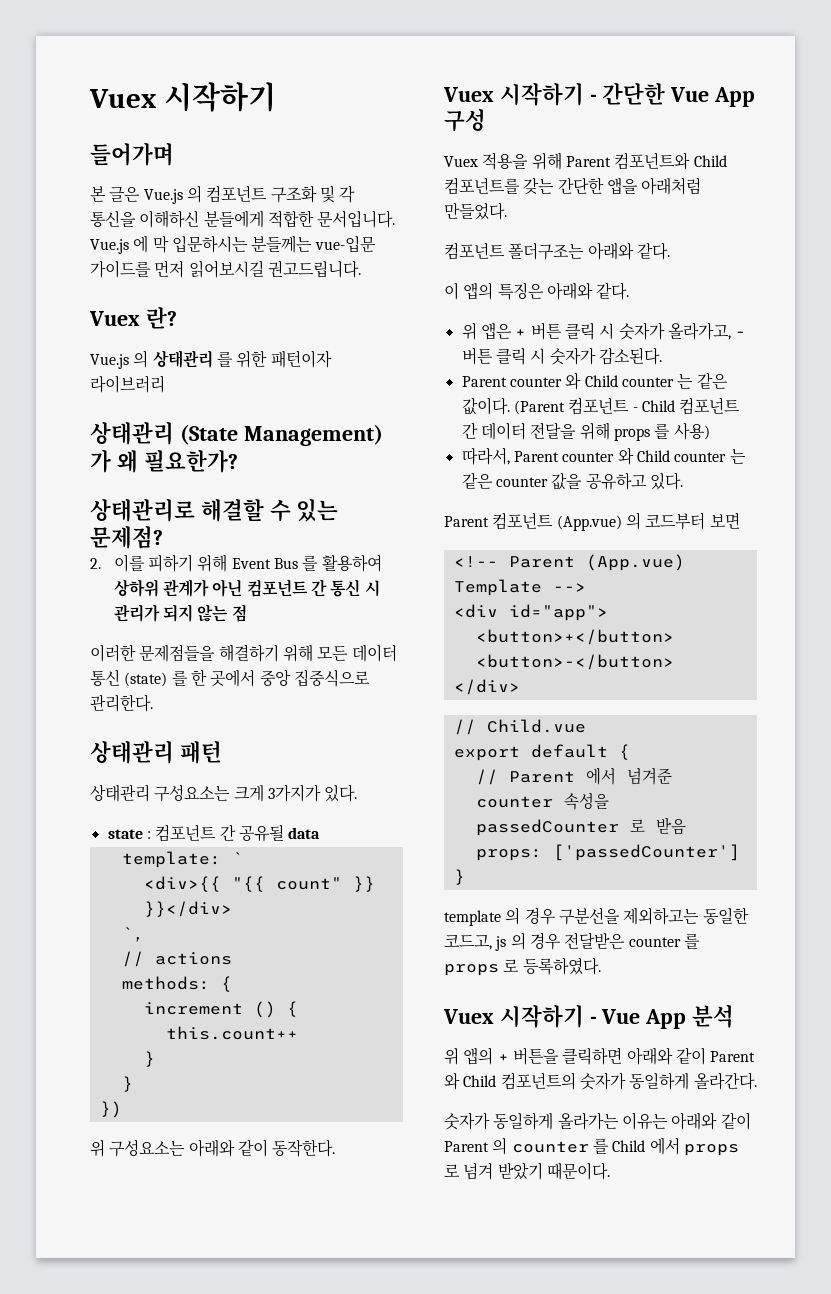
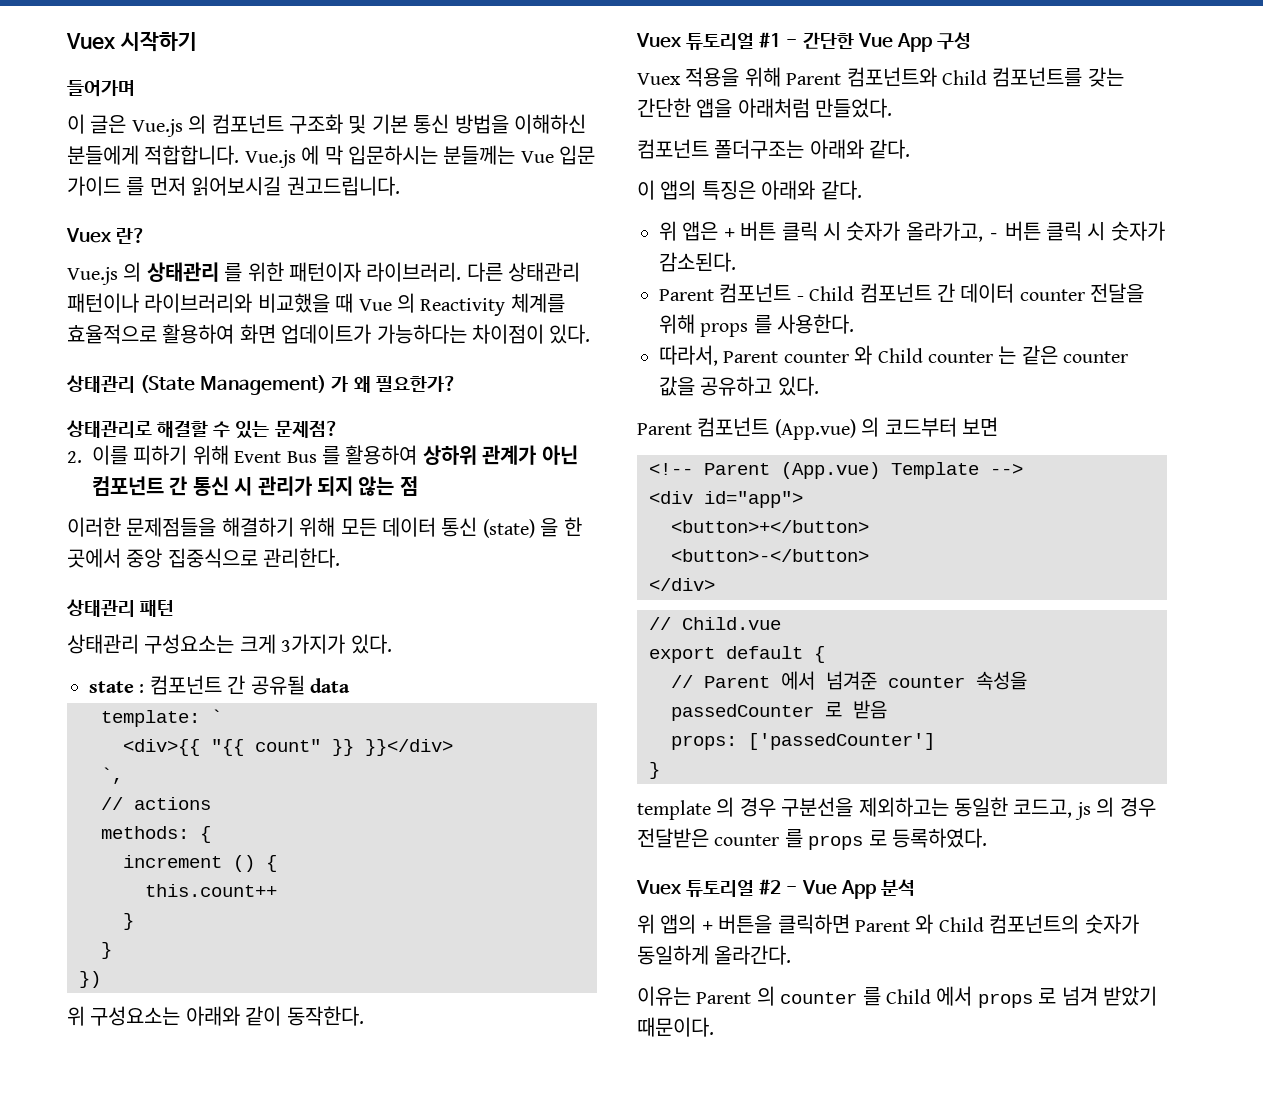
[90,186,106,202] 본 -> [67,114,85,134] 이
[339,185,356,203] [90,210,396,228] 각 통신을 이해하신 분들에게 적합한 문서입니다. -> [371,114,586,134] [67,145,240,165] 기본 통신 방법을 이해하신 분들에게 적합합니다.
[314,236,376,253] [90,260,151,278] vue-입문 가이드를 -> [520,145,596,165] [67,176,145,196] Vue 입문 가이드 를
[90,375,165,393] 라이브러리 -> [366,262,581,282] [67,293,565,316] [67,324,591,344] 라이브러리. 다른 상태관리 패턴이나 라이브러리와 비교했을 때 Vue 의 Reactivity 체계를 효율적으로 활용하여 화면 업데이트가 가능하다는 차이점이 있다.
[171,671,188,686] 를 -> [540,518,559,537] 을
[499,82,584,106] 시작하기 -> [686,32,782,50] 튜토리얼 #1
[509,372,728,390] [461,397,565,415] counter 와 Child counter 는 같은 값이다. (Parent -> (714, 295) none
(526, 431) none -> [1019,289,1085,301] counter
[673,422,710,440] 사용) -> [777,314,855,334] 사용한다.
[499,1004,584,1028] 시작하기 -> [686,879,782,897] 튜토리얼 #2
[626,1047,706,1065] 아래와 같이 -> (850, 924) none
[444,1112,751,1130] 숫자가 동일하게 올라가는 이유는 아래와 같이 -> [637,986,691,1006] 이유는

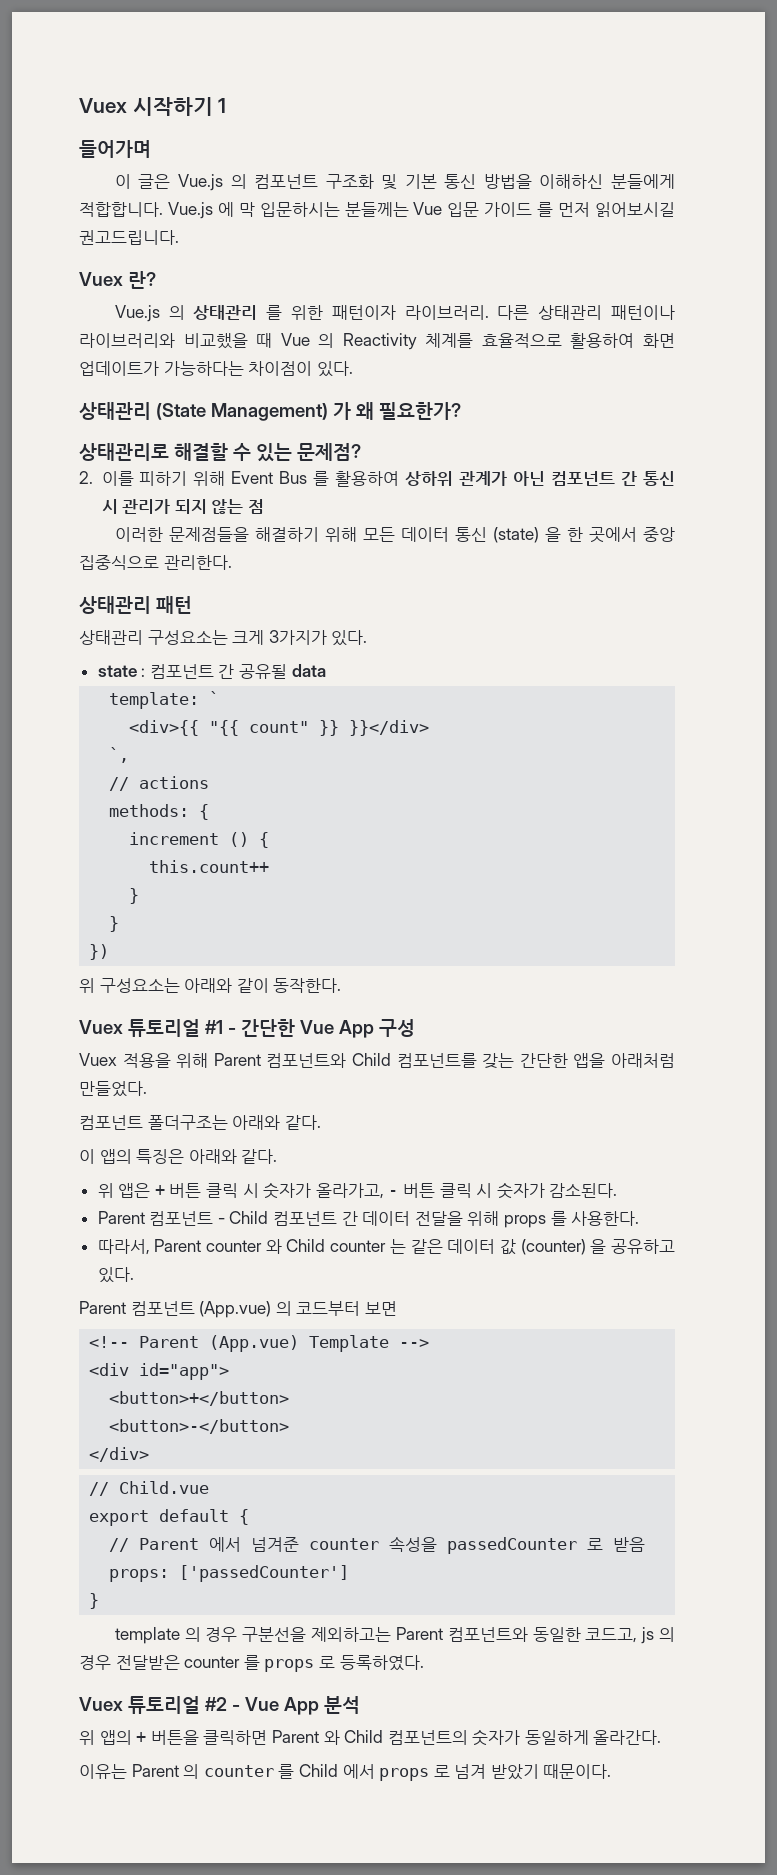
(197, 41) none -> [218,98,227,113] 1
[1019,289,1085,301] counter -> (411, 1218) none
[1063,351,1129,363] [659,376,695,396] counter 값을 -> [447,1239,607,1255] 데이터 값 (counter) 을
(949, 807) none -> [395,1627,528,1642] Parent 컴포넌트와

